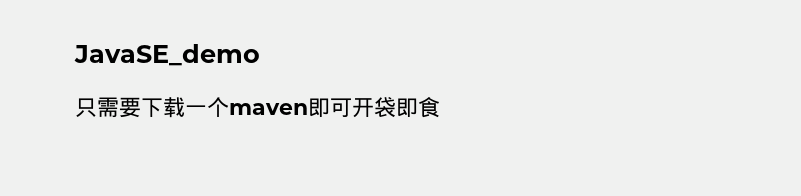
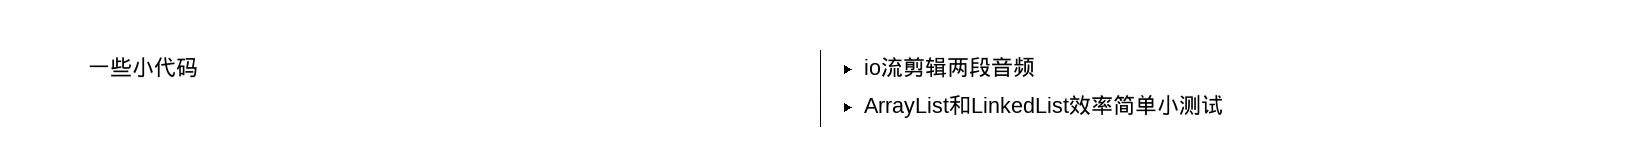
[74,44,260,66] [75,96,440,118] JavaSE_demo // 只需要下载一个maven即可开袋即食 -> [87,57,199,79] [862,56,1035,78] [863,94,1224,118] 一些小代码 // io流剪辑两段音频 // ArrayList和LinkedList效率简单小测试

